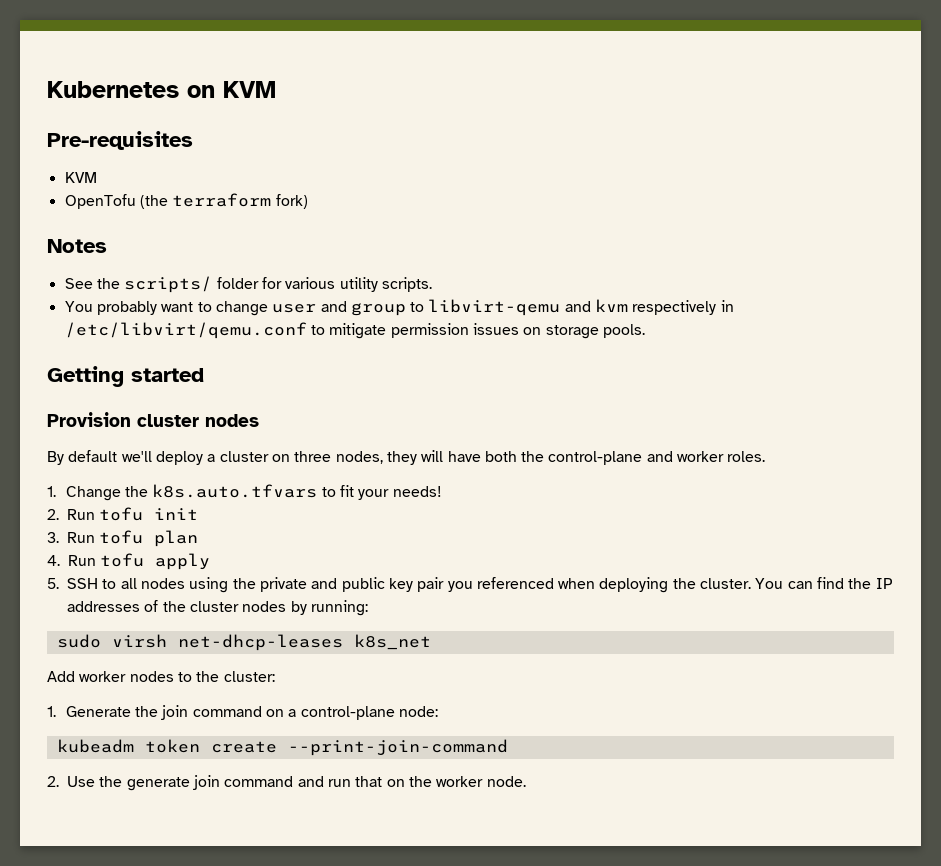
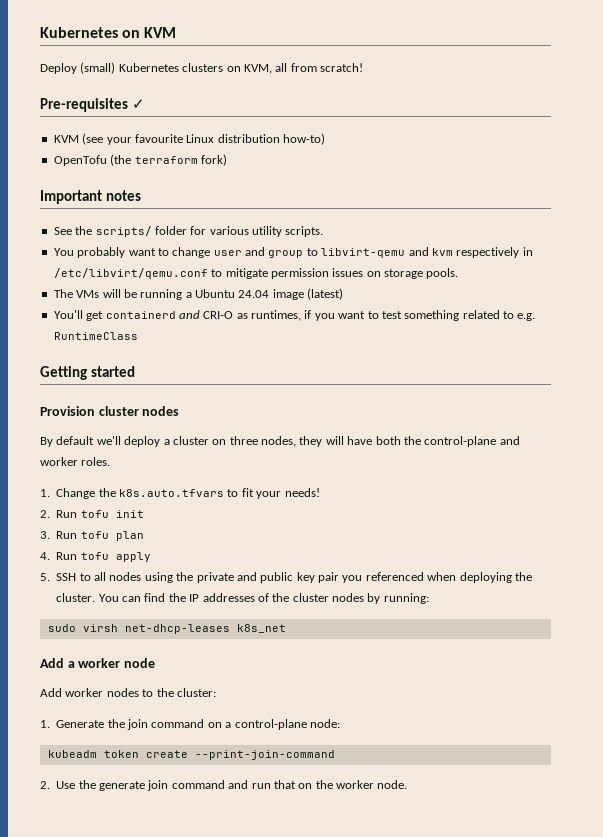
(276, 89) none -> [40,62,363,74] // Deploy (small) Kubernetes clusters on KVM, all from scratch!
[64,172,97,183] // KVM -> [131,99,145,109] [53,133,325,145] ✓ // KVM (see your favourite Linux distribution how-to)
[47,239,107,253] Notes -> [40,190,141,204] Important notes
(645, 331) none -> [53,288,344,300] [53,310,536,321] [53,332,138,340] // The VMs will be running a Ubuntu 24.04 image (latest) // You'll get containerd and CRI-O as runtimes, if you want to test something related to e.g. RuntimeClass
(431, 642) none -> [40,658,155,668] // Add a worker node

